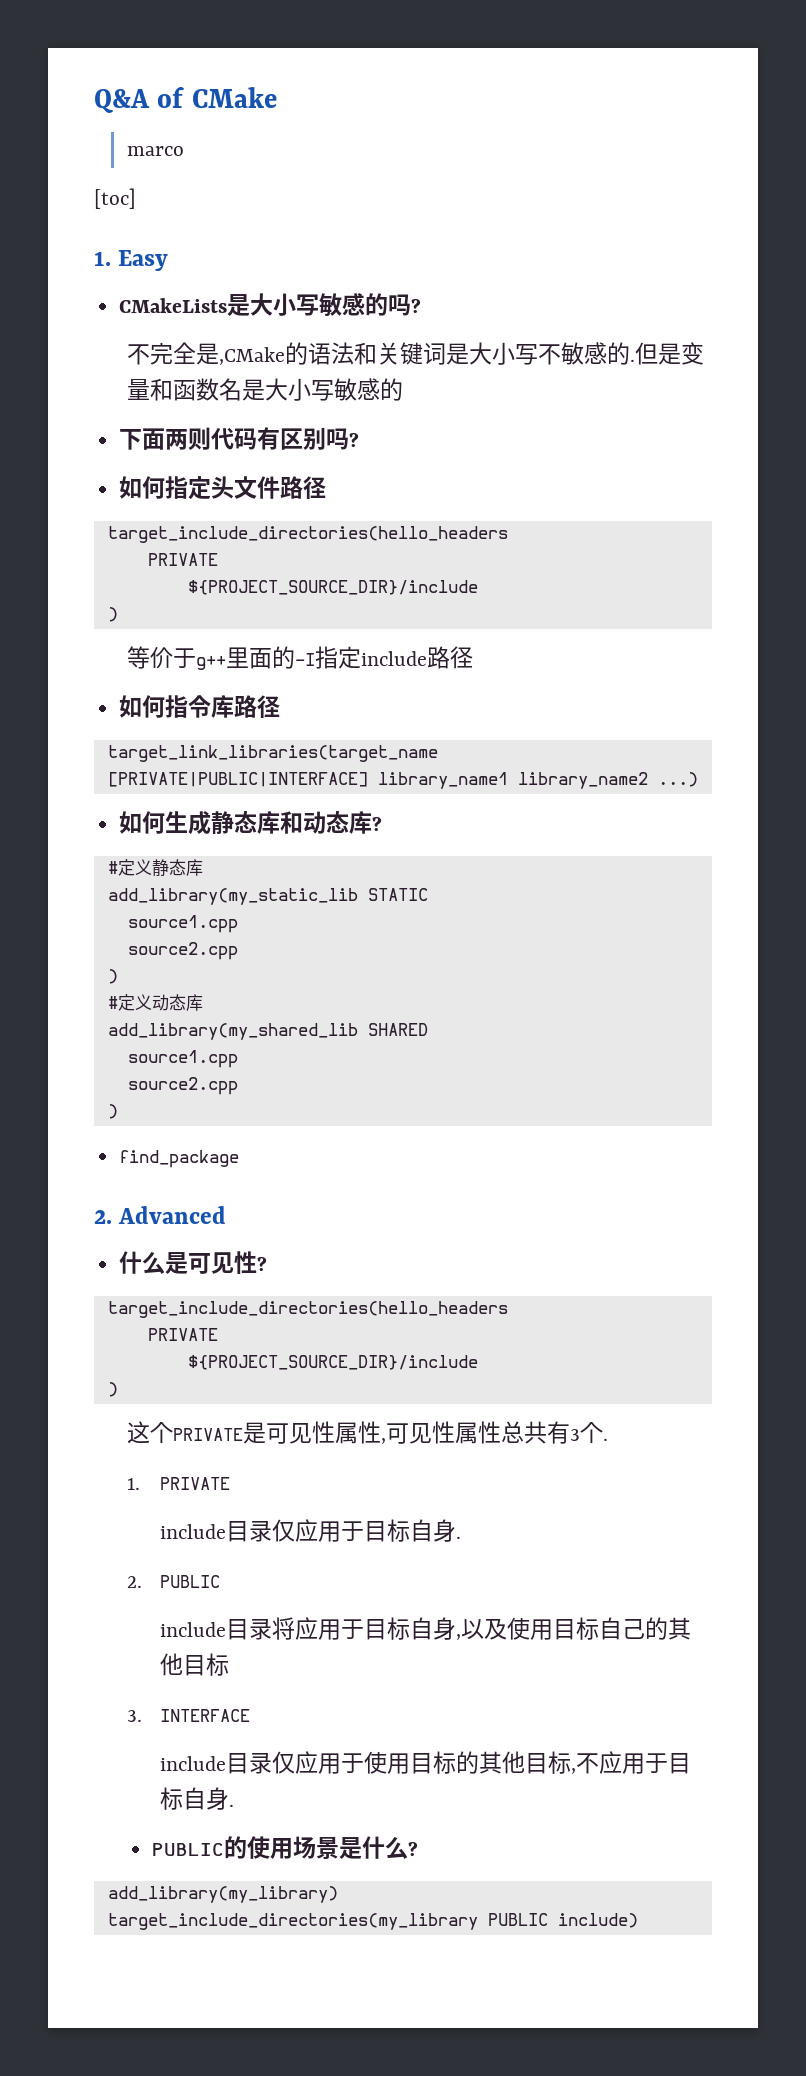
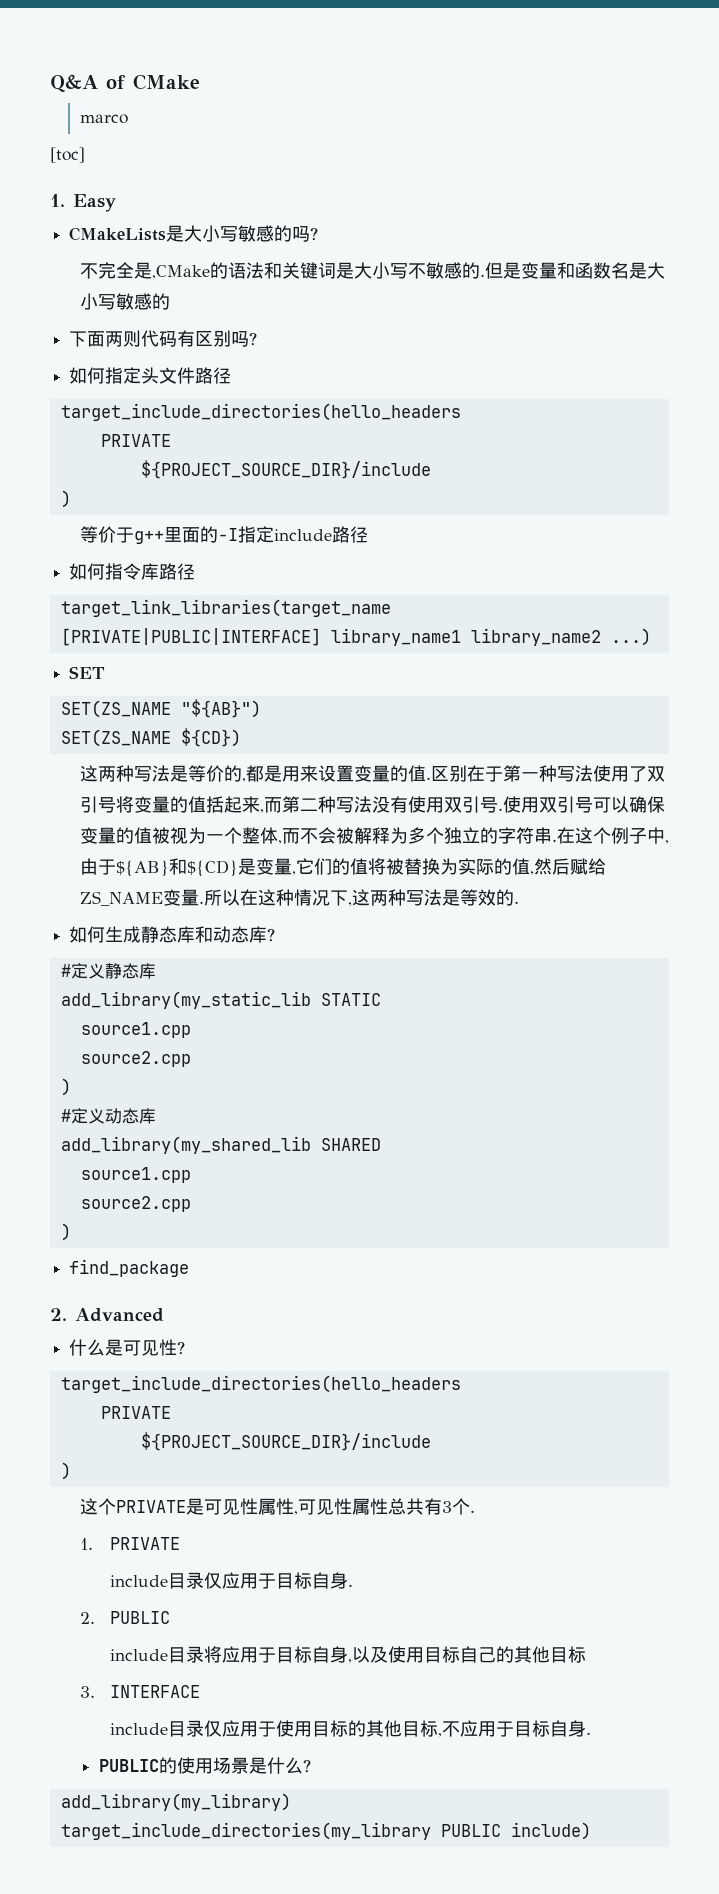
(698, 779) none -> [69,666,106,679] [60,699,261,718] [60,728,241,747] [79,765,665,782] [79,796,665,813] [79,827,669,844] [79,858,606,877] [79,889,519,906] // SET // SET(ZS_NAME "${AB}") // SET(ZS_NAME ${CD}) // 这两种写法是等价的,都是用来设置变量的值.区别在于第一种写法使用了双引号将变量的值括起来,而第二种写法没有使用双引号.使用双引号可以确保变量的值被视为一个整体,而不会被解释为多个独立的字符串.在这个例子中,由于${AB}和${CD}是变量,它们的值将被替换为实际的值,然后赋给ZS_NAME变量.所以在这种情况下,这两种写法是等效的.

